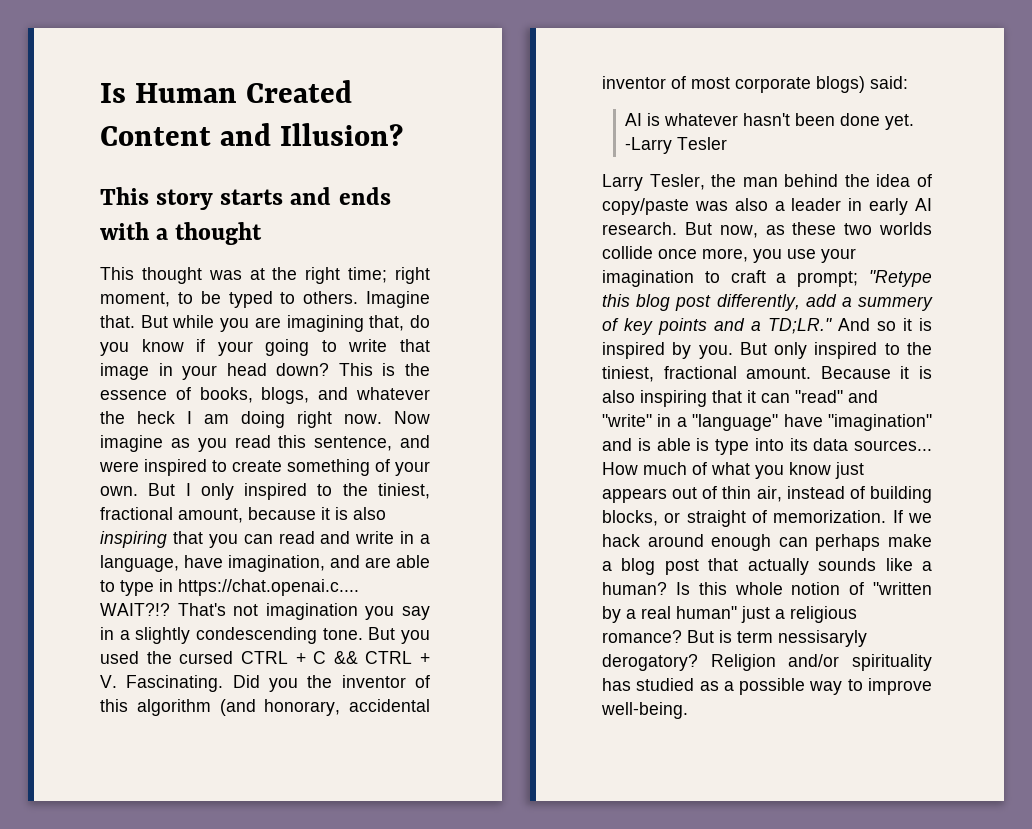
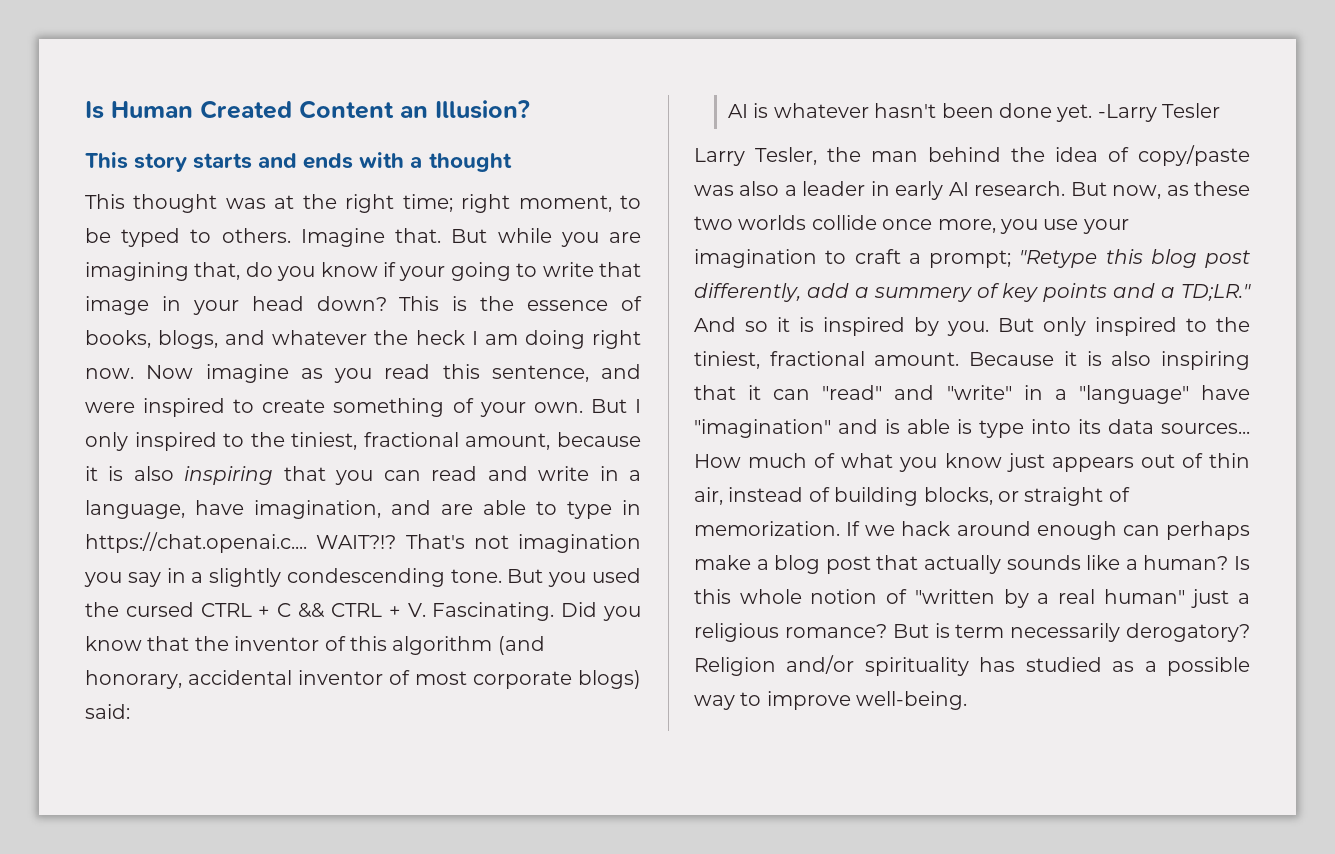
[220,123,272,146] and -> [400,105,428,118] an
(298, 685) none -> [85,636,190,651] know that
[778,630,867,647] nessisaryly -> [1010,623,1121,642] necessarily

